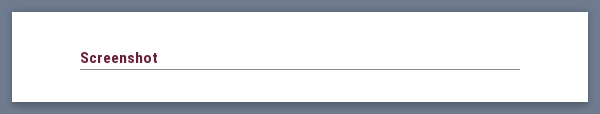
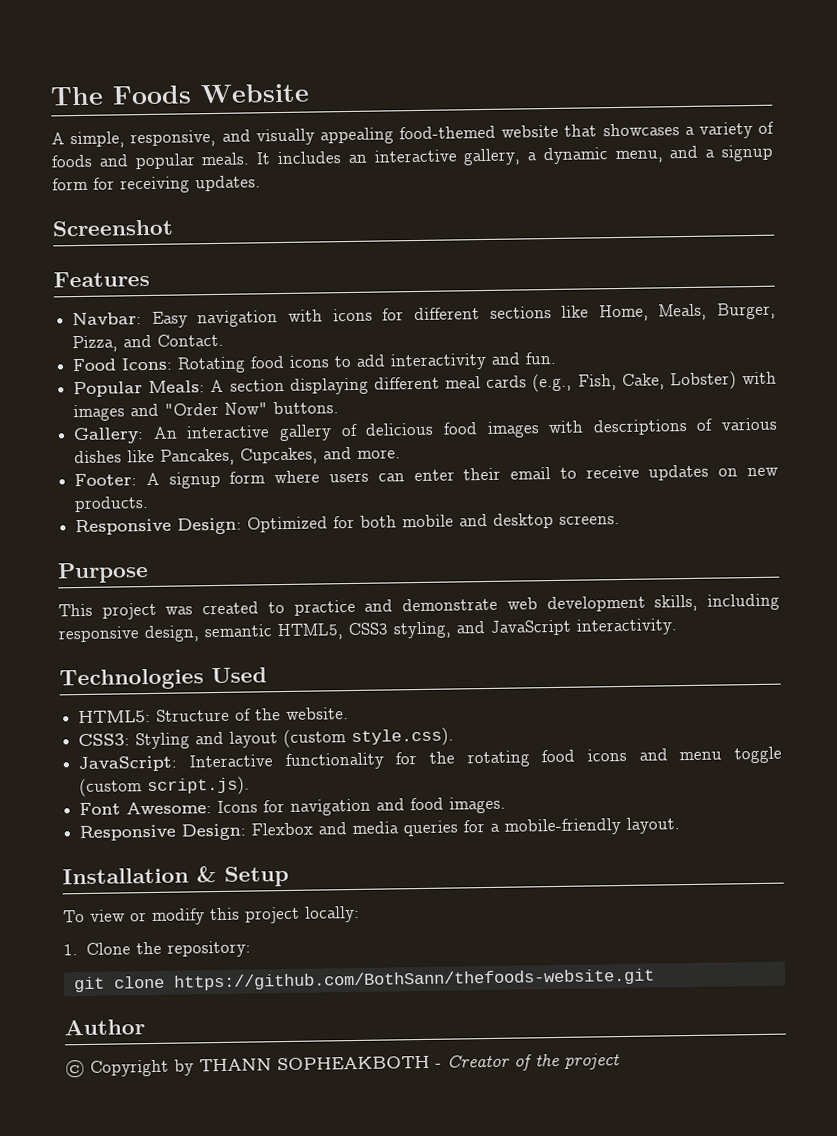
[80,52,158,63] Screenshot -> [50,83,310,106] [51,121,774,149] [51,144,774,170] [52,175,261,194] [52,219,174,237] [53,270,150,288] [72,302,776,328] [72,333,225,353] [72,351,557,374] [73,371,778,398] [73,401,340,422] [73,417,777,445] [74,446,402,466] [74,464,779,489] [74,495,150,513] [75,512,621,536] [57,562,149,584] [58,593,781,620] [58,618,678,643] [59,667,267,691] [78,707,350,724] [78,727,455,750] [78,746,782,773] [79,776,251,798] [79,796,507,816] [79,817,681,842] [62,865,289,887] [63,905,360,925] [63,940,251,958] [73,968,655,993] [64,1019,145,1036] [65,1053,620,1078] The Foods Website // A simple, responsive, and visually appealing food-themed website that showcases a variety of foods and popular meals. It includes an interactive gallery, a dynamic menu, and a signup form for receiving updates. // Screenshot // Features // Navbar: Easy navigation with icons for different sections like Home, Meals, Burger, Pizza, and Contact. // Food Icons: Rotating food icons to add interactivity and fun. // Popular Meals: A section displaying different meal cards (e.g., Fish, Cake, Lobster) with images and "Order Now" buttons. // Gallery: An interactive gallery of delicious food images with descriptions of various dishes like Pancakes, Cupcakes, and more. // Footer: A signup form where users can enter their email to receive updates on new products. // Responsive Design: Optimized for both mobile and desktop screens. // Purpose // This project was created to practice and demonstrate web development skills, including responsive design, semantic HTML5, CSS3 styling, and JavaScript interactivity. // Technologies Used // HTML5: Structure of the website. // CSS3: Styling and layout (custom style.css). // JavaScript: Interactive functionality for the rotating food icons and menu toggle (custom script.js). // Font Awesome: Icons for navigation and food images. // Responsive Design: Flexbox and media queries for a mobile-friendly layout. // Installation & Setup // To view or modify this project locally: // 1. Clone the repository: // git clone https://github.com/BothSann/thefoods-website.git // Author // © Copyright by THANN SOPHEAKBOTH - Creator of the project

